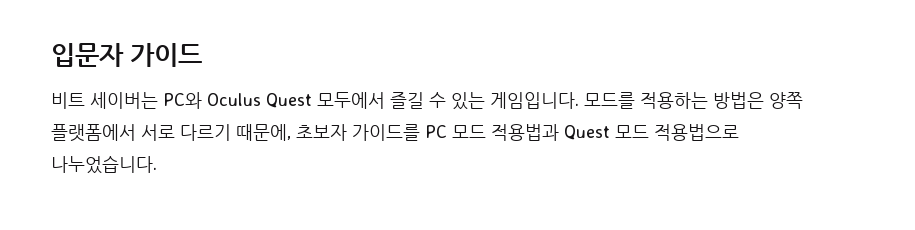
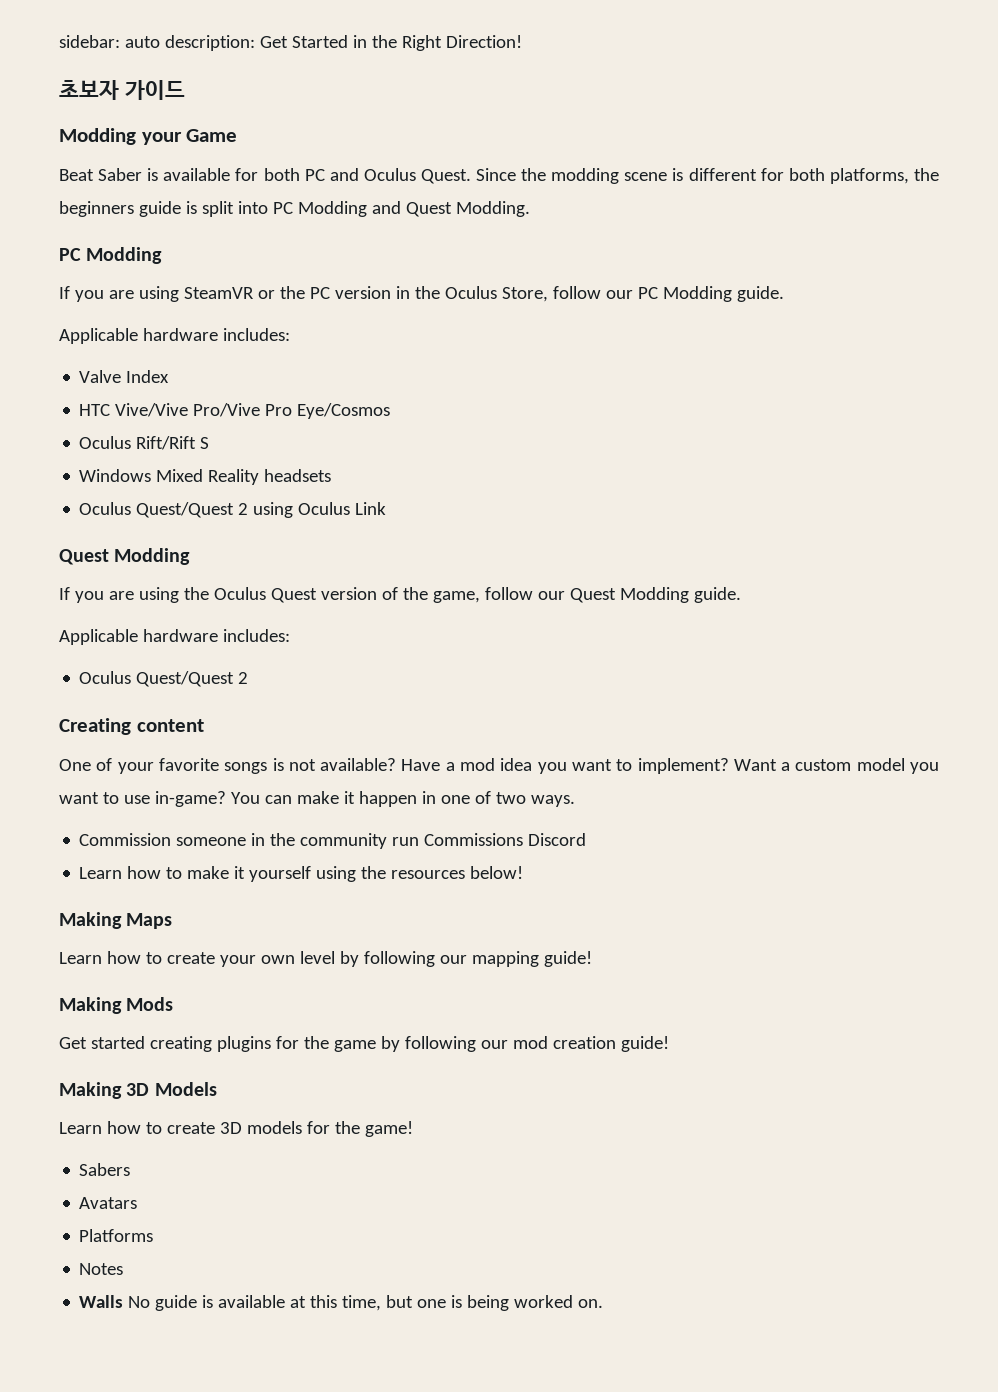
[51,43,202,67] [51,92,803,110] [51,124,739,142] [51,155,157,174] 입문자 가이드 // 비트 세이버는 PC와 Oculus Quest 모두에서 즐길 수 있는 게임입니다. 모드를 적용하는 방법은 양쪽 플랫폼에서 서로 다르기 때문에, 초보자 가이드를 PC 모드 적용법과 Quest 모드 적용법으로 나누었습니다. -> [59,35,522,51] [59,80,185,100] [59,128,238,145] [59,168,939,184] [59,201,530,217] [59,247,163,264] [59,286,784,302] [59,328,290,344] [79,370,170,383] [79,403,391,419] [79,436,210,450] [79,469,332,485] [79,502,387,518] [59,548,191,565] [59,587,741,603] [59,629,290,645] [79,671,249,687] [59,718,204,735] [59,758,939,774] [59,791,575,807] [79,833,587,849] [79,866,524,882] [59,912,173,929] [59,951,592,967] [59,997,174,1014] [59,1036,669,1052] [59,1082,217,1099] [59,1121,413,1137] [79,1163,131,1176] [79,1197,138,1209] [79,1229,154,1242] [79,1263,124,1275] [79,1295,604,1311] sidebar: auto description: Get Started in the Right Direction! // 초보자 가이드 // Modding your Game // Beat Saber is available for both PC and Oculus Quest. Since the modding scene is different for both platforms, the beginners guide is split into PC Modding and Quest Modding. // PC Modding // If you are using SteamVR or the PC version in the Oculus Store, follow our PC Modding guide. // Applicable hardware includes: // Valve Index // HTC Vive/Vive Pro/Vive Pro Eye/Cosmos // Oculus Rift/Rift S // Windows Mixed Reality headsets // Oculus Quest/Quest 2 using Oculus Link // Quest Modding // If you are using the Oculus Quest version of the game, follow our Quest Modding guide. // Applicable hardware includes: // Oculus Quest/Quest 2 // Creating content // One of your favorite songs is not available? Have a mod idea you want to implement? Want a custom model you want to use in-game? You can make it happen in one of two ways. // Commission someone in the community run Commissions Discord // Learn how to make it yourself using the resources below! // Making Maps // Learn how to create your own level by following our mapping guide! // Making Mods // Get started creating plugins for the game by following our mod creation guide! // Making 3D Models // Learn how to create 3D models for the game! // Sabers // Avatars // Platforms // Notes // Walls No guide is available at this time, but one is being worked on.

